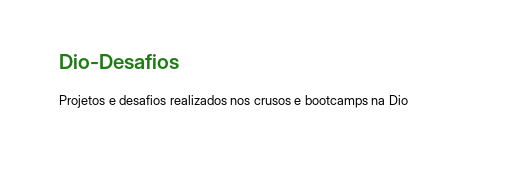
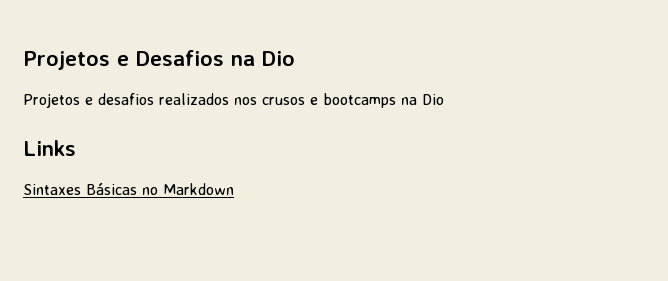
[59,54,179,69] Dio-Desafios -> [23,50,295,70] Projetos e Desafios na Dio
(408, 100) none -> [23,140,76,156] [23,183,234,195] // Links // Sintaxes Básicas no Markdown

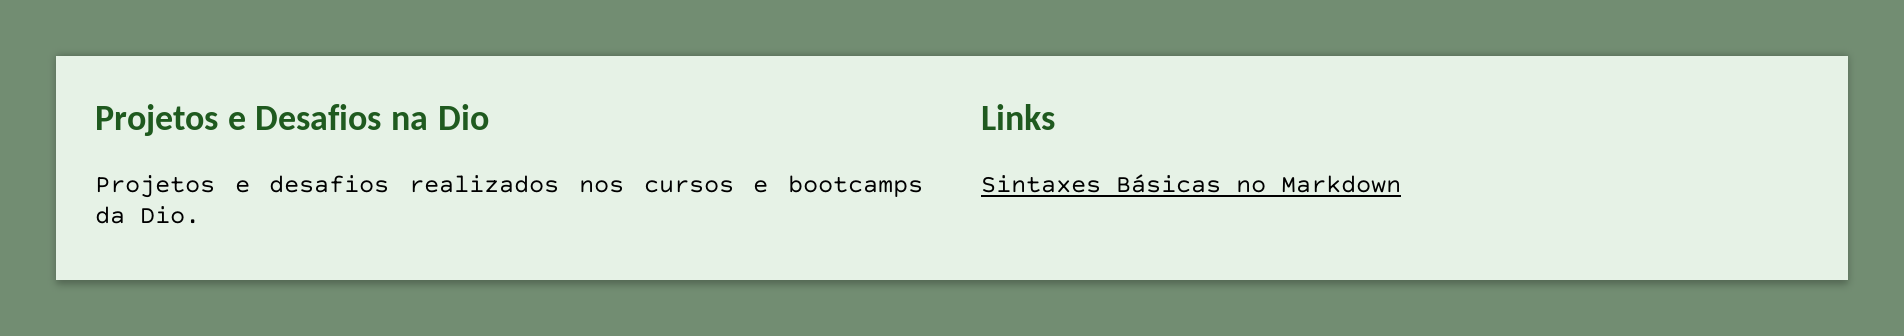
[262,97,305,105] crusos -> [643,180,734,193] cursos
[401,94,444,105] na Dio -> [95,206,200,224] da Dio.

